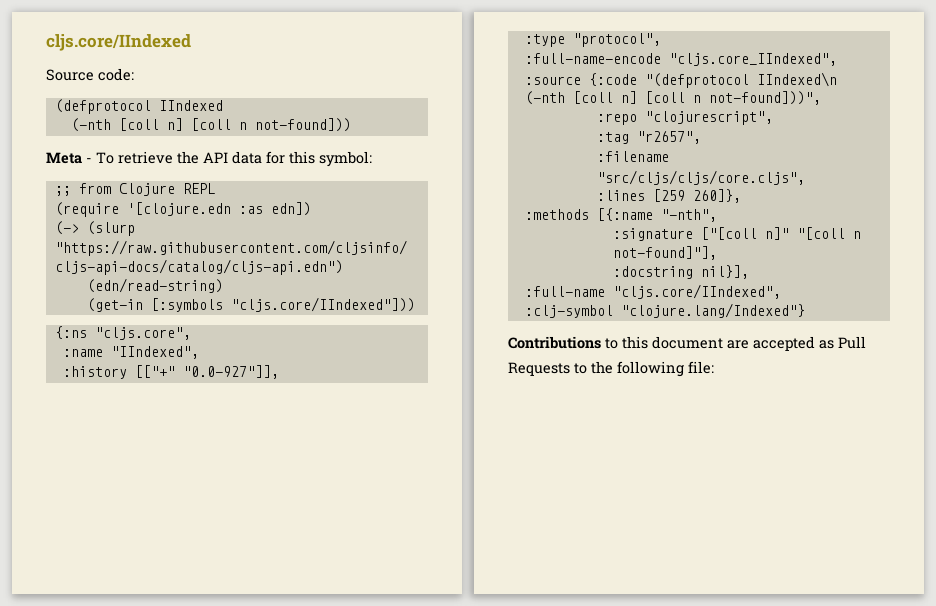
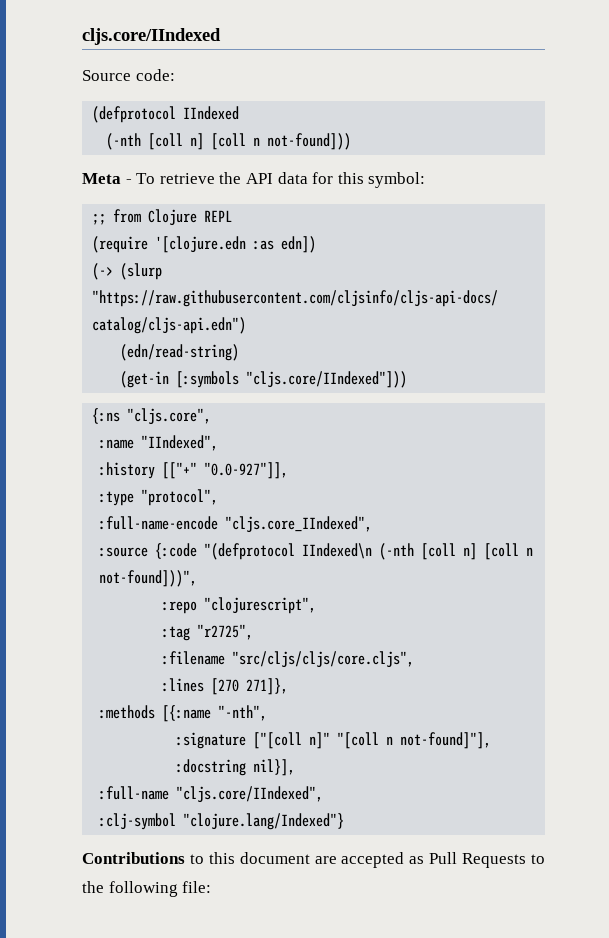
[636,131,701,144] "r2657", -> [197,624,254,640] "r2725",
[652,189,741,203] [259 260]}, -> [211,678,289,695] [270 271]},

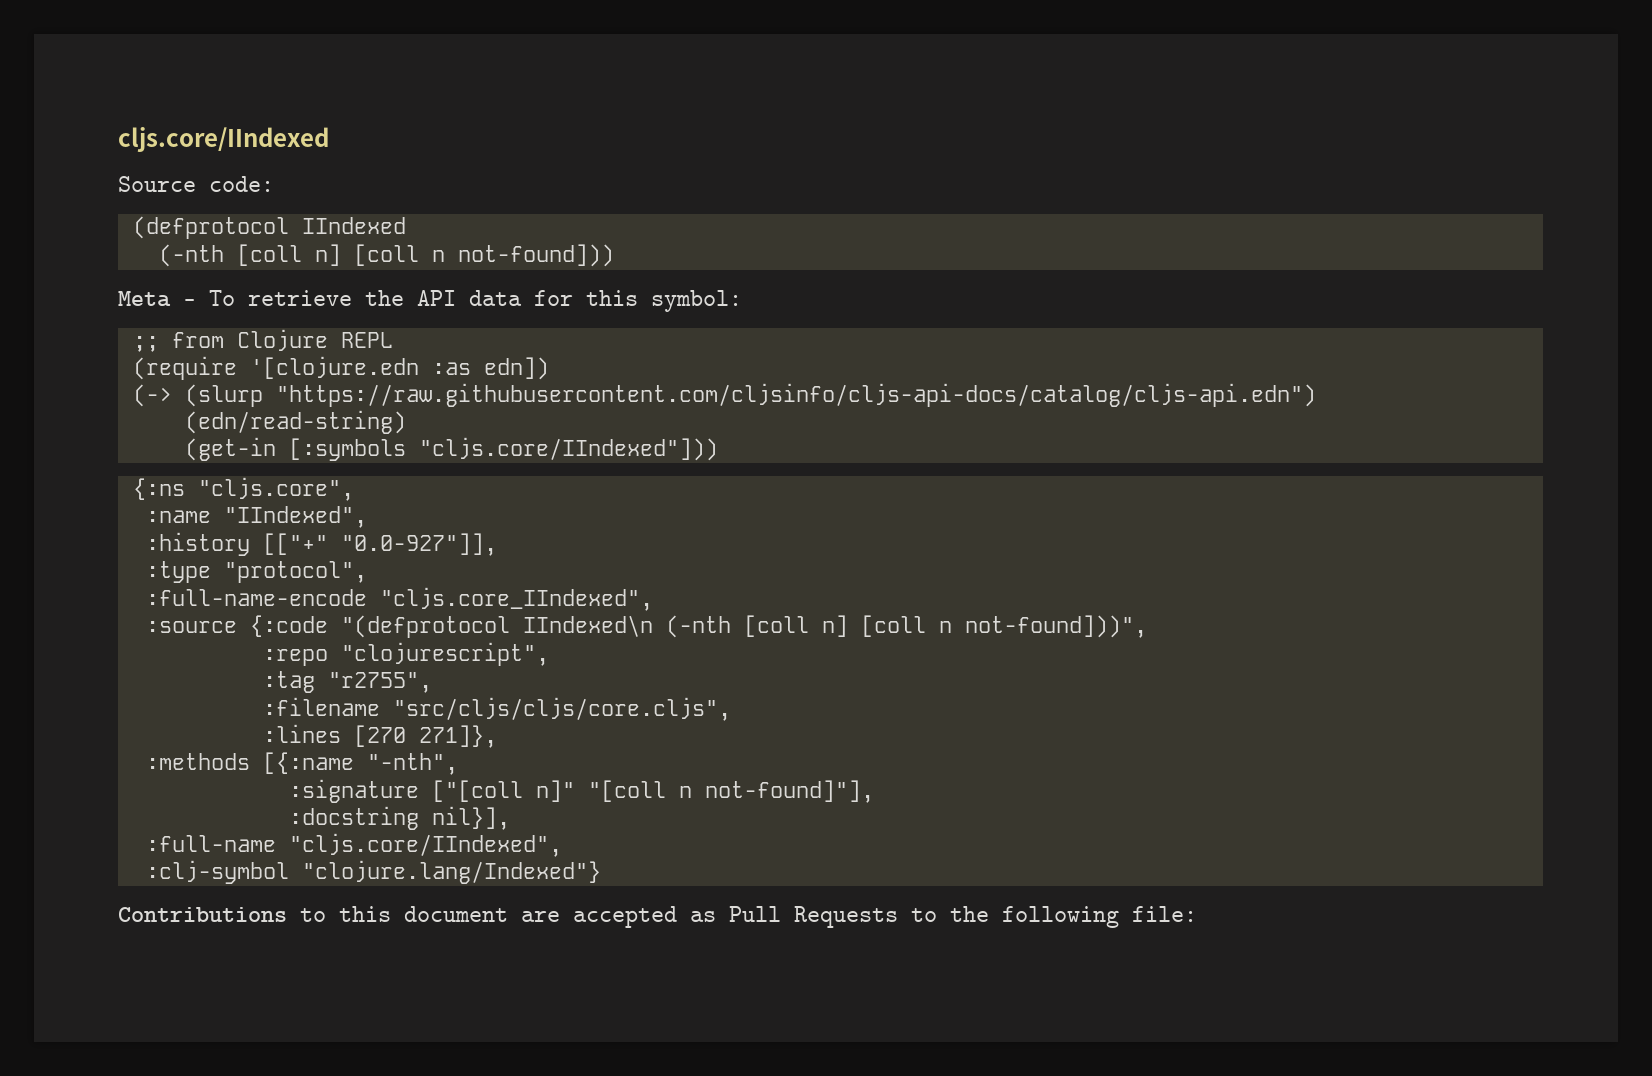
[197,624,254,640] "r2725", -> [327,672,432,693] "r2755",

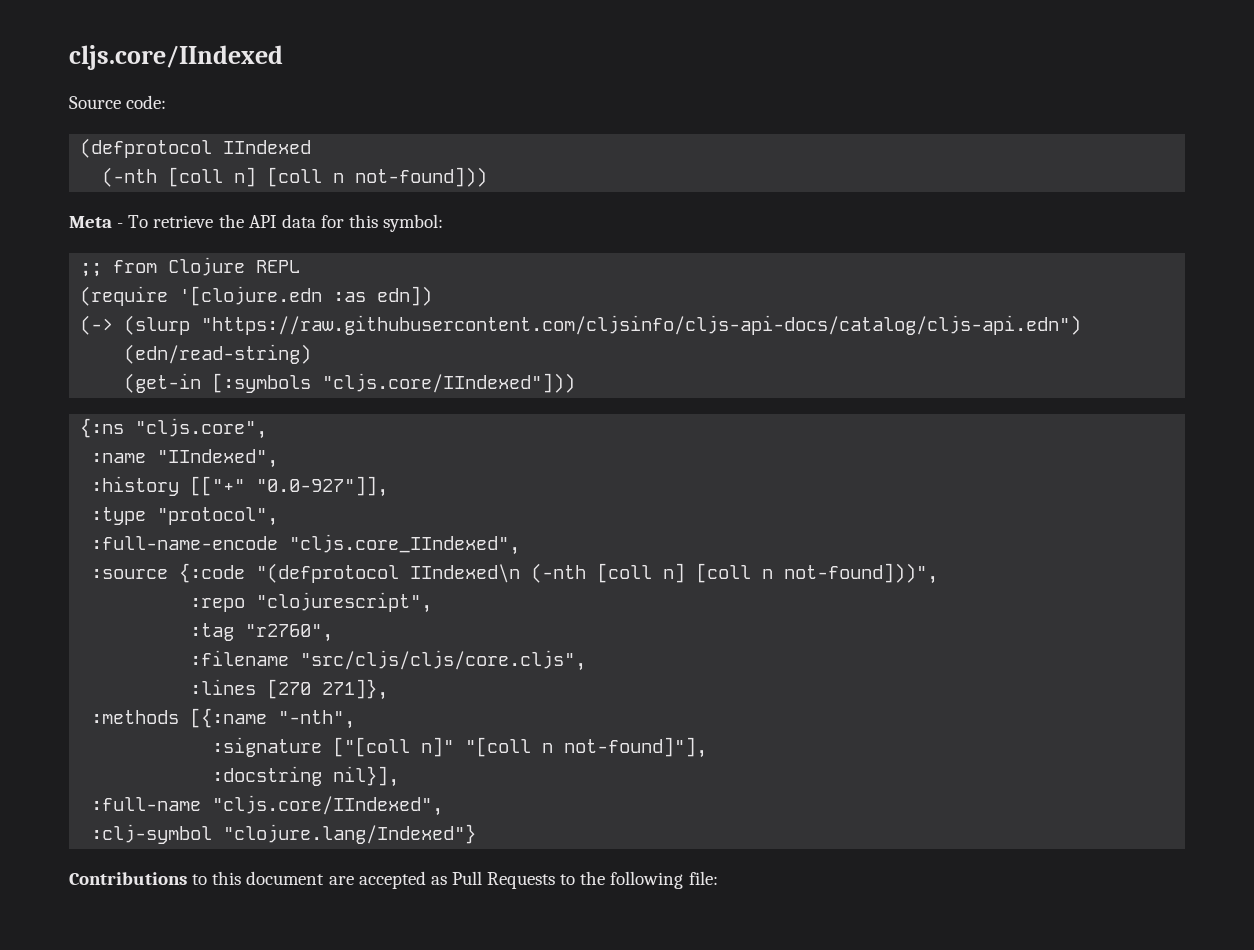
[327,672,432,693] "r2755", -> [245,624,334,642] "r2760",

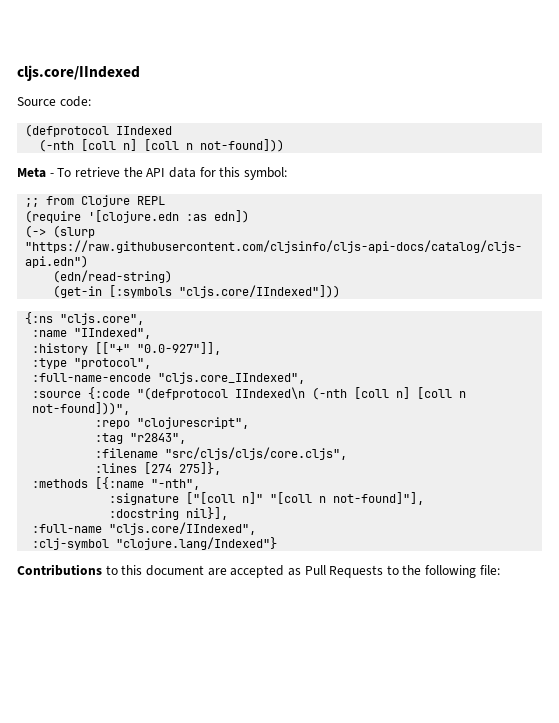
[245,624,334,642] "r2760", -> [130,433,187,444] "r2843",
[267,679,389,700] [270 271]}, -> [144,462,222,475] [274 275]},

